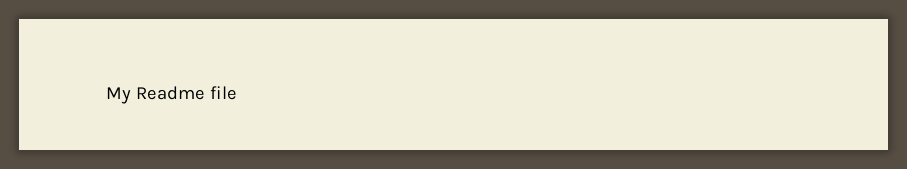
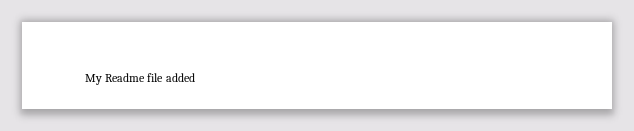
(237, 93) none -> [165,73,195,82] added

